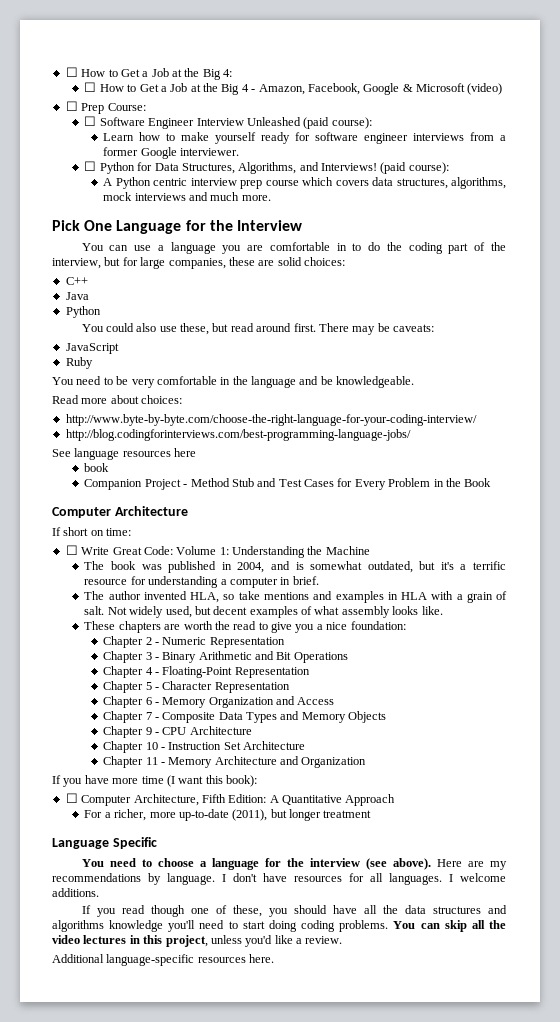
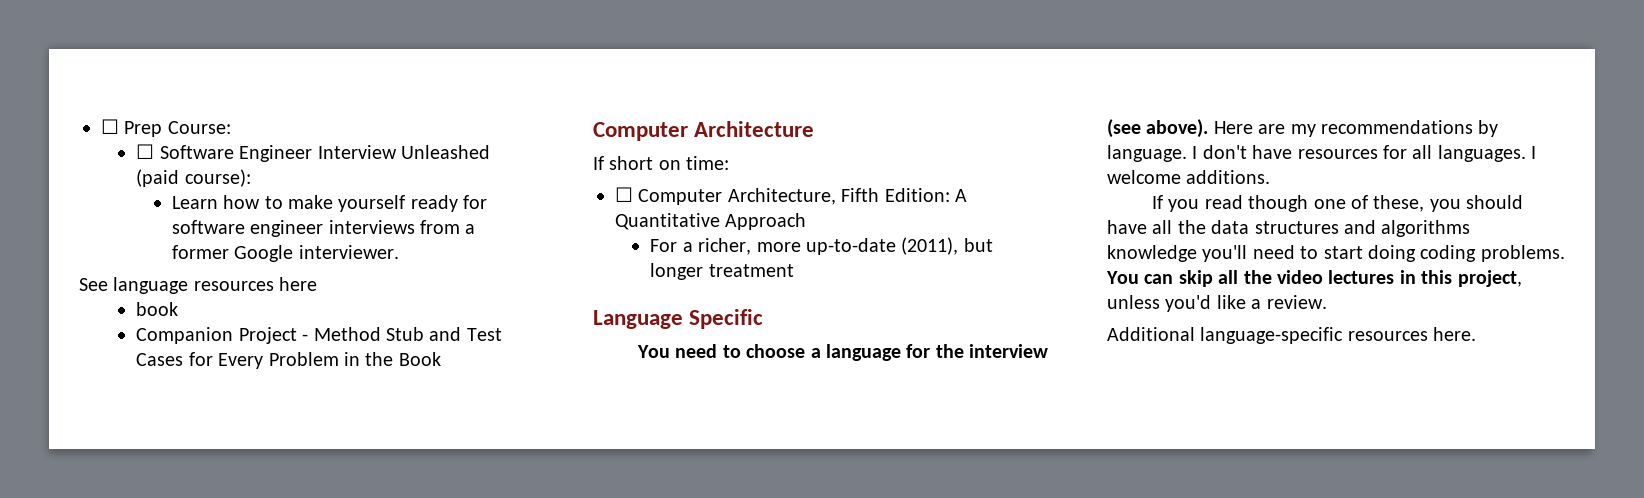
[65,67,233,80] [84,82,503,95] [65,101,78,111] ☐ How to Get a Job at the Big 4: // ☐ How to Get a Job at the Big 4 - Amazon, Facebook, Google & Microsoft (video) // ☐ -> [101,119,119,134] ☐
[84,161,449,174] [103,177,506,189] [103,192,271,201] [52,220,302,234] [81,242,506,254] [52,257,345,269] [65,277,88,285] [65,292,89,300] [65,306,101,318] [81,323,435,335] [65,343,119,354] [65,357,93,369] [52,376,415,388] [52,395,183,404] [65,414,477,426] [65,429,411,441] // ☐ Python for Data Structures, Algorithms, and Interviews! (paid course): // A Python centric interview prep course which covers data structures, algorithms, mock interviews and much more. // Pick One Language for the Interview // You can use a language you are comfortable in to do the coding part of the interview, but for large companies, these are solid choices: // C++ // Java // Python // You could also use these, but read around first. There may be caveats: // JavaScript // Ruby // You need to be very comfortable in the language and be knowledgeable. // Read more about choices: // http://www.byte-by-byte.com/choose-the-right-language-for-your-coding-interview/ // http://blog.codingforinterviews.com/best-programming-language-jobs/ -> (399, 252) none
[65,545,370,558] [84,561,507,573] [84,576,319,588] [84,591,507,603] [84,606,443,618] [84,621,406,633] [103,636,285,648] [103,651,348,663] [103,666,310,678] [103,681,290,693] [103,696,335,708] [103,711,387,723] [103,726,252,738] [103,741,306,753] [103,756,367,768] [52,775,257,787] // ☐ Write Great Code: Volume 1: Understanding the Machine // The book was published in 2004, and is somewhat outdated, but it's a terrific resource for understanding a computer in brief. // The author invented HLA, so take mentions and examples in HLA with a grain of salt. Not widely used, but decent examples of what assembly looks like. // These chapters are worth the read to give you a nice foundation: // Chapter 2 - Numeric Representation // Chapter 3 - Binary Arithmetic and Bit Operations // Chapter 4 - Floating-Point Representation // Chapter 5 - Character Representation // Chapter 6 - Memory Organization and Access // Chapter 7 - Composite Data Types and Memory Objects // Chapter 9 - CPU Architecture // Chapter 10 - Instruction Set Architecture // Chapter 11 - Memory Architecture and Organization // If you have more time (I want this book): -> (730, 163) none

